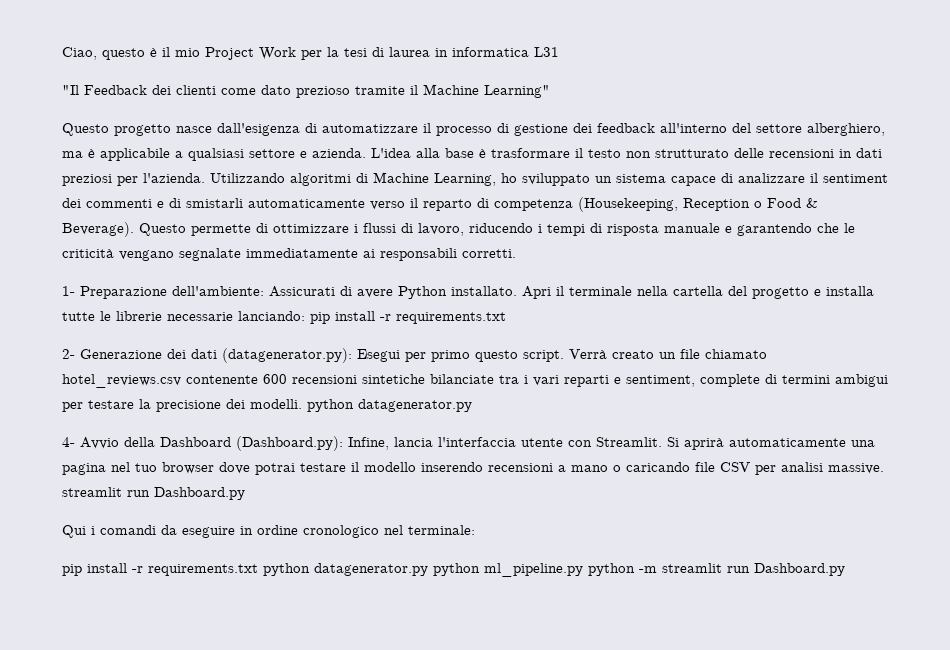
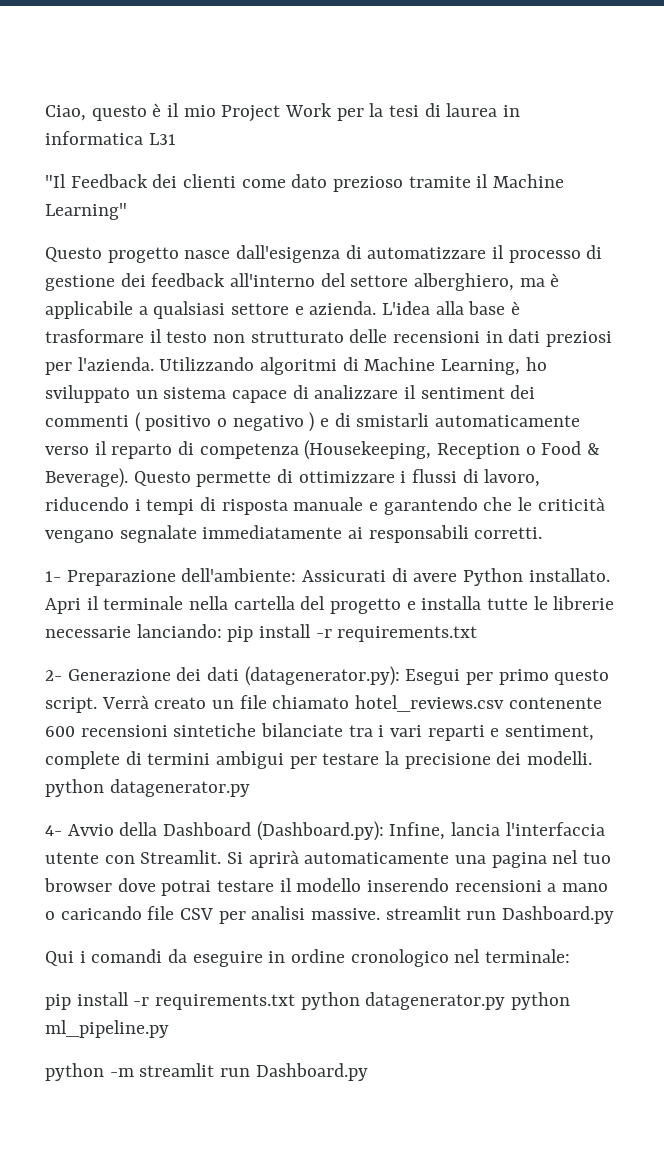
(152, 203) none -> [134,412,315,432] ( positivo o negativo )
(583, 570) none -> (169, 1029) //

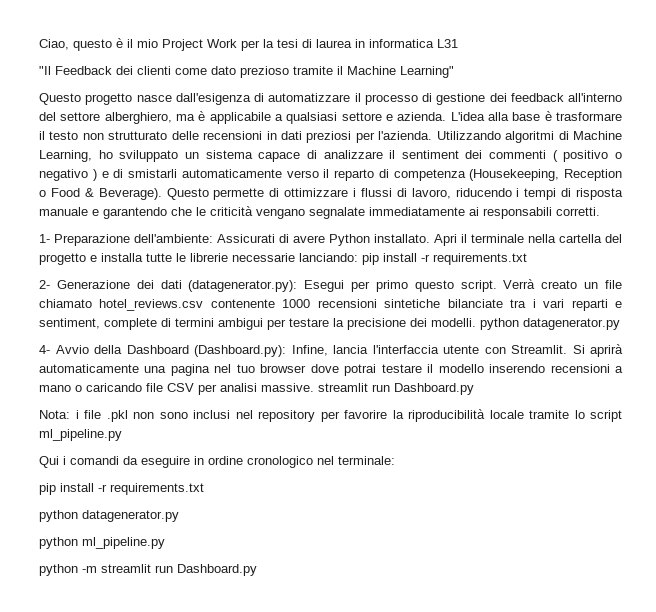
[45,726,75,737] 600 -> [282,299,311,308] 1000
(615, 915) none -> [39,409,622,422] [39,429,122,441] // Nota: i file .pkl non sono inclusi nel repository per favorire la riproducibilità locale tramite lo script ml_pipeline.py
[300,992,506,1010] python datagenerator.py -> [39,510,179,522] // python datagenerator.py //

